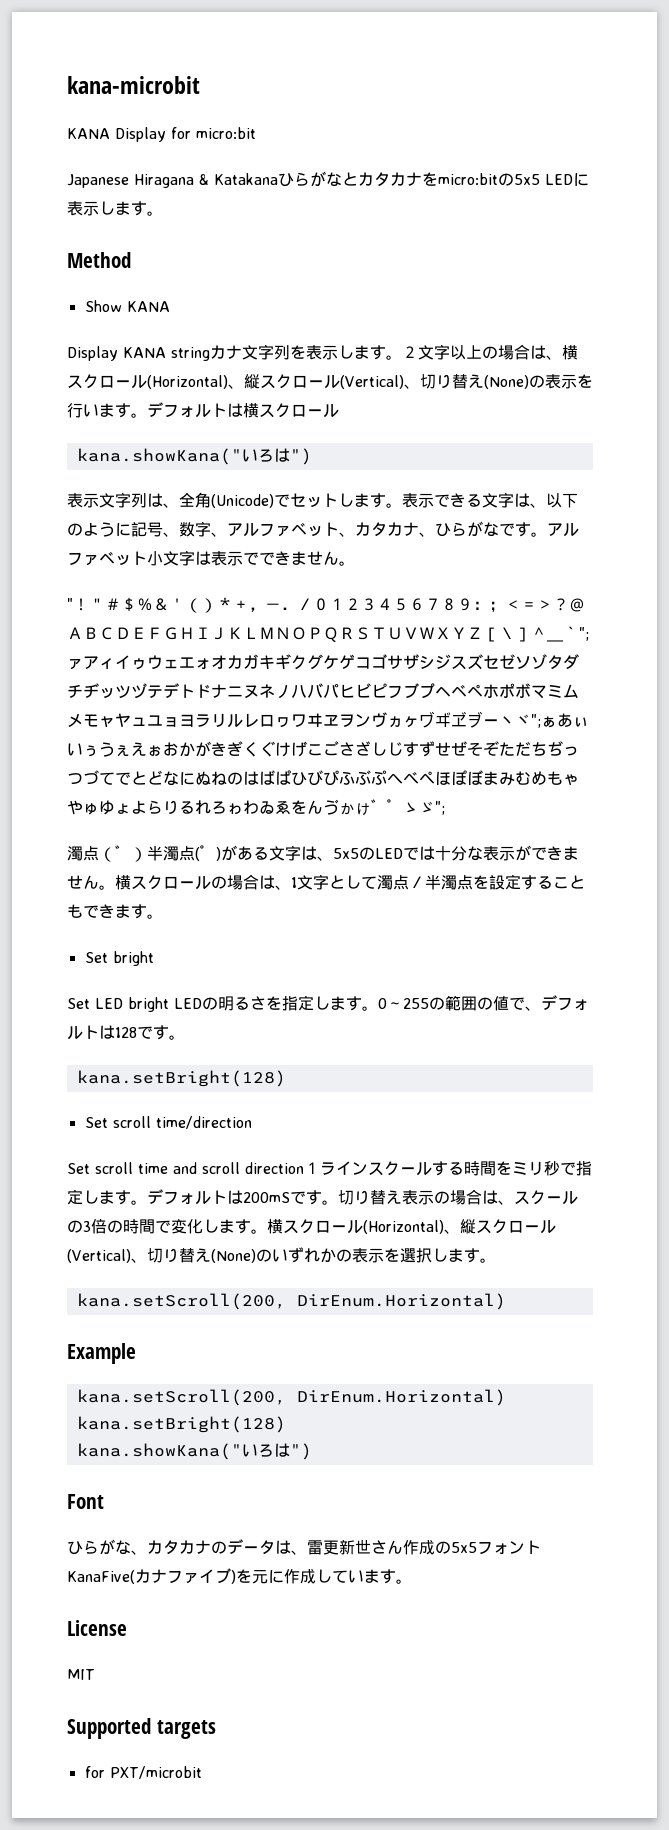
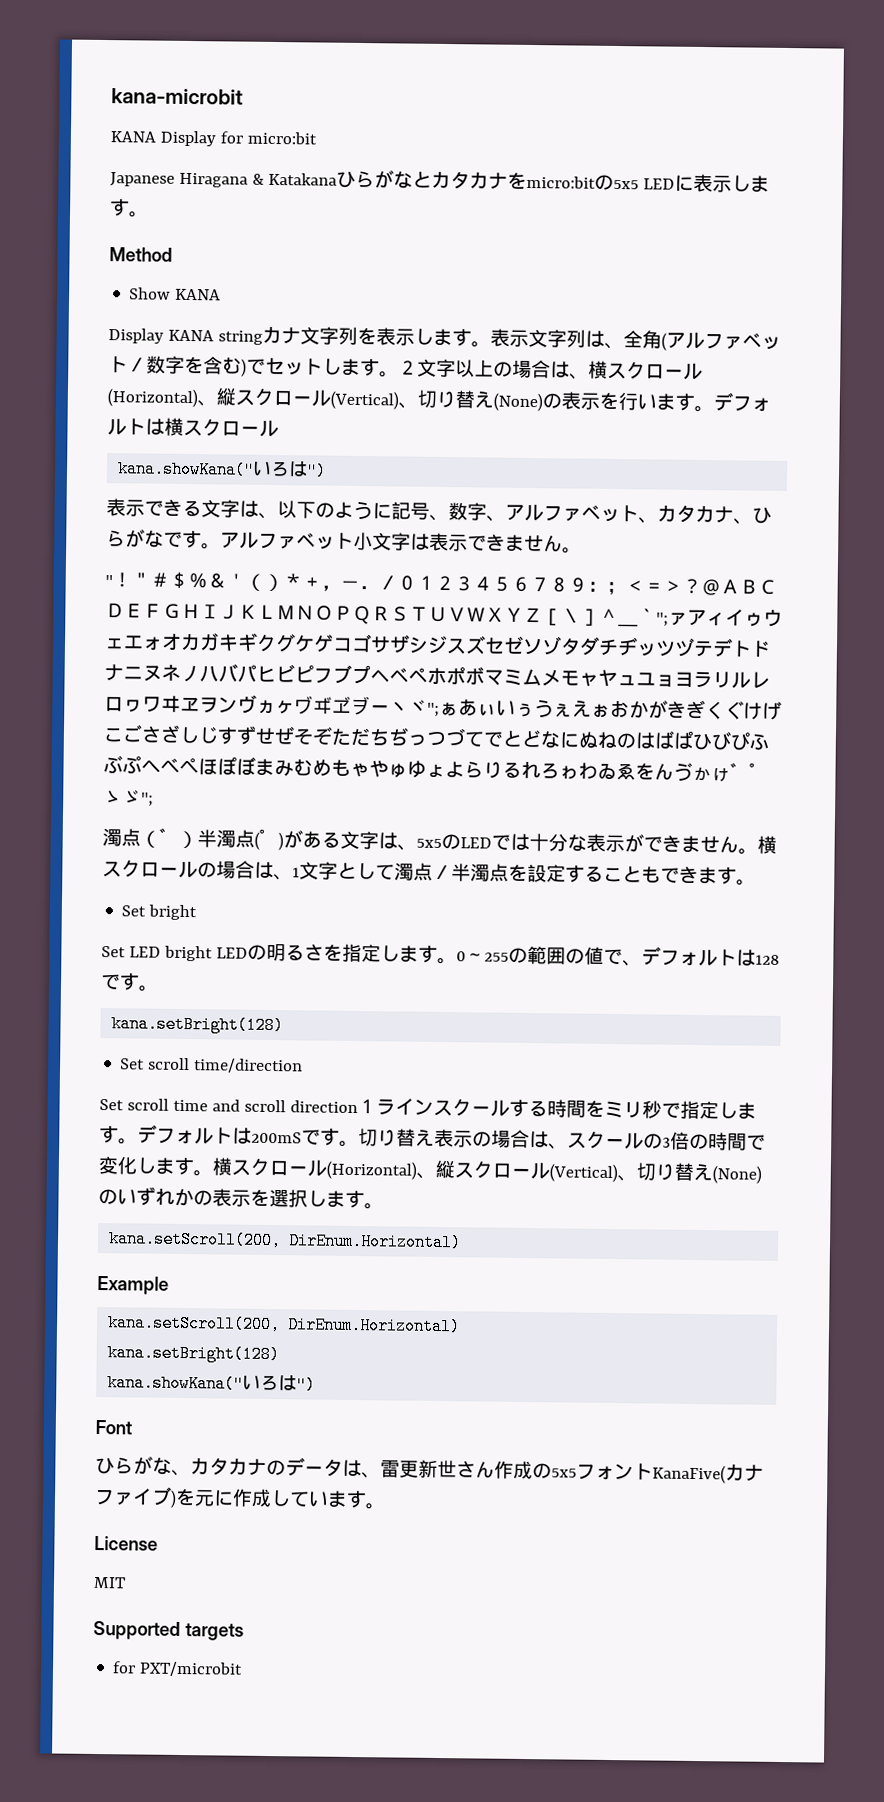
(402, 357) none -> [489,328,781,351] [108,355,399,378] 表示文字列は、全角(アルファベット／数字を含む)でセットします。
[99,492,434,508] 文字列は、全角(Unicode)でセットします。表示 -> (145, 508) none
[259,552,275,565] で -> (487, 543) none

